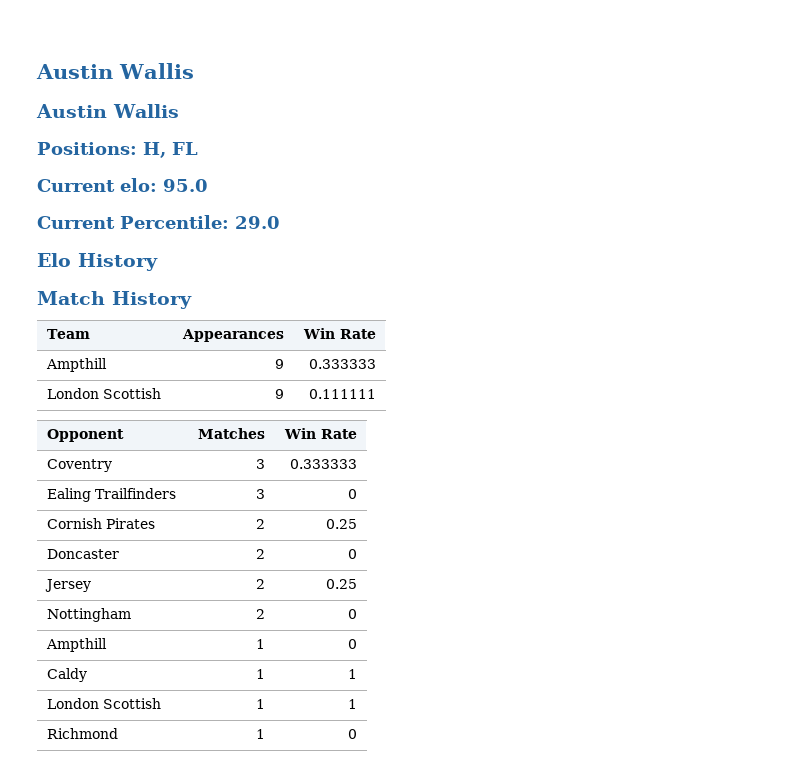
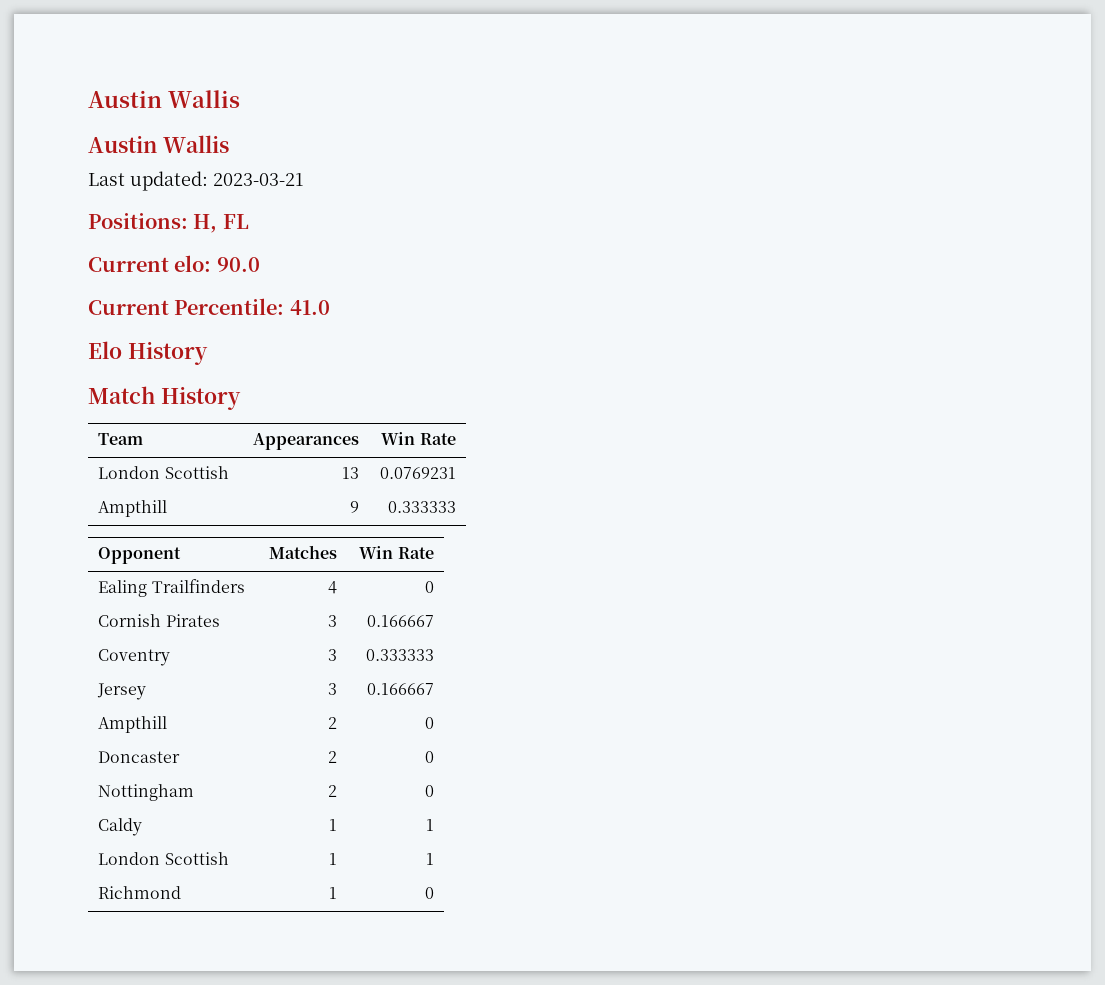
(179, 111) none -> [88,171,303,191] // Last updated: 2023-03-21
[163,179,208,192] 95.0 -> [216,257,260,272] 90.0
[235,216,280,229] 29.0 -> [289,300,330,315] 41.0
(377, 334) none -> [98,466,229,479] [341,467,359,479] [379,467,456,479] // London Scottish | 13 | 0.0769231
[46,388,161,399] [275,389,285,399] [309,389,377,399] // London Scottish | 9 | 0.111111 -> (456, 507) none
(358, 434) none -> [98,579,245,597] [327,581,337,594] [424,581,434,593] [98,614,220,627] [327,615,337,627] [366,615,434,627] // Ealing Trailfinders | 4 | 0 // Cornish Pirates | 3 | 0.166667
[46,488,176,502] [256,489,266,499] [348,489,358,499] [46,518,155,529] [256,519,266,529] [326,519,358,529] Ealing Trailfinders | 3 | 0 // Cornish Pirates | 2 | 0.25 -> [97,683,147,700] [327,683,337,695] [366,683,434,695] [98,716,168,733] [327,717,337,729] [424,717,434,729] Jersey | 3 | 0.166667 // Ampthill | 2 | 0
[44,579,91,592] [256,579,266,589] [326,579,358,589] // Jersey | 2 | 0.25 -> (434, 757) none
[45,638,107,652] [256,639,266,649] [348,639,358,649] // Ampthill | 1 | 0 -> (434, 791) none

